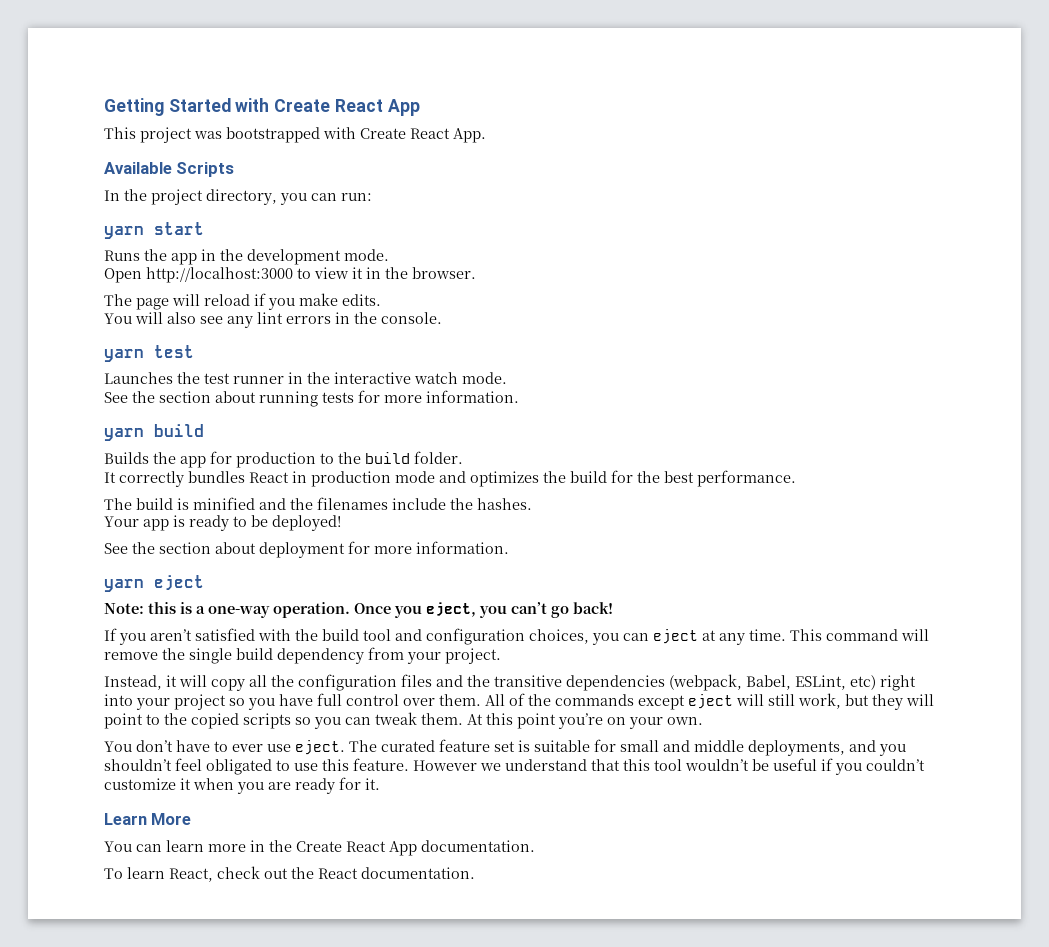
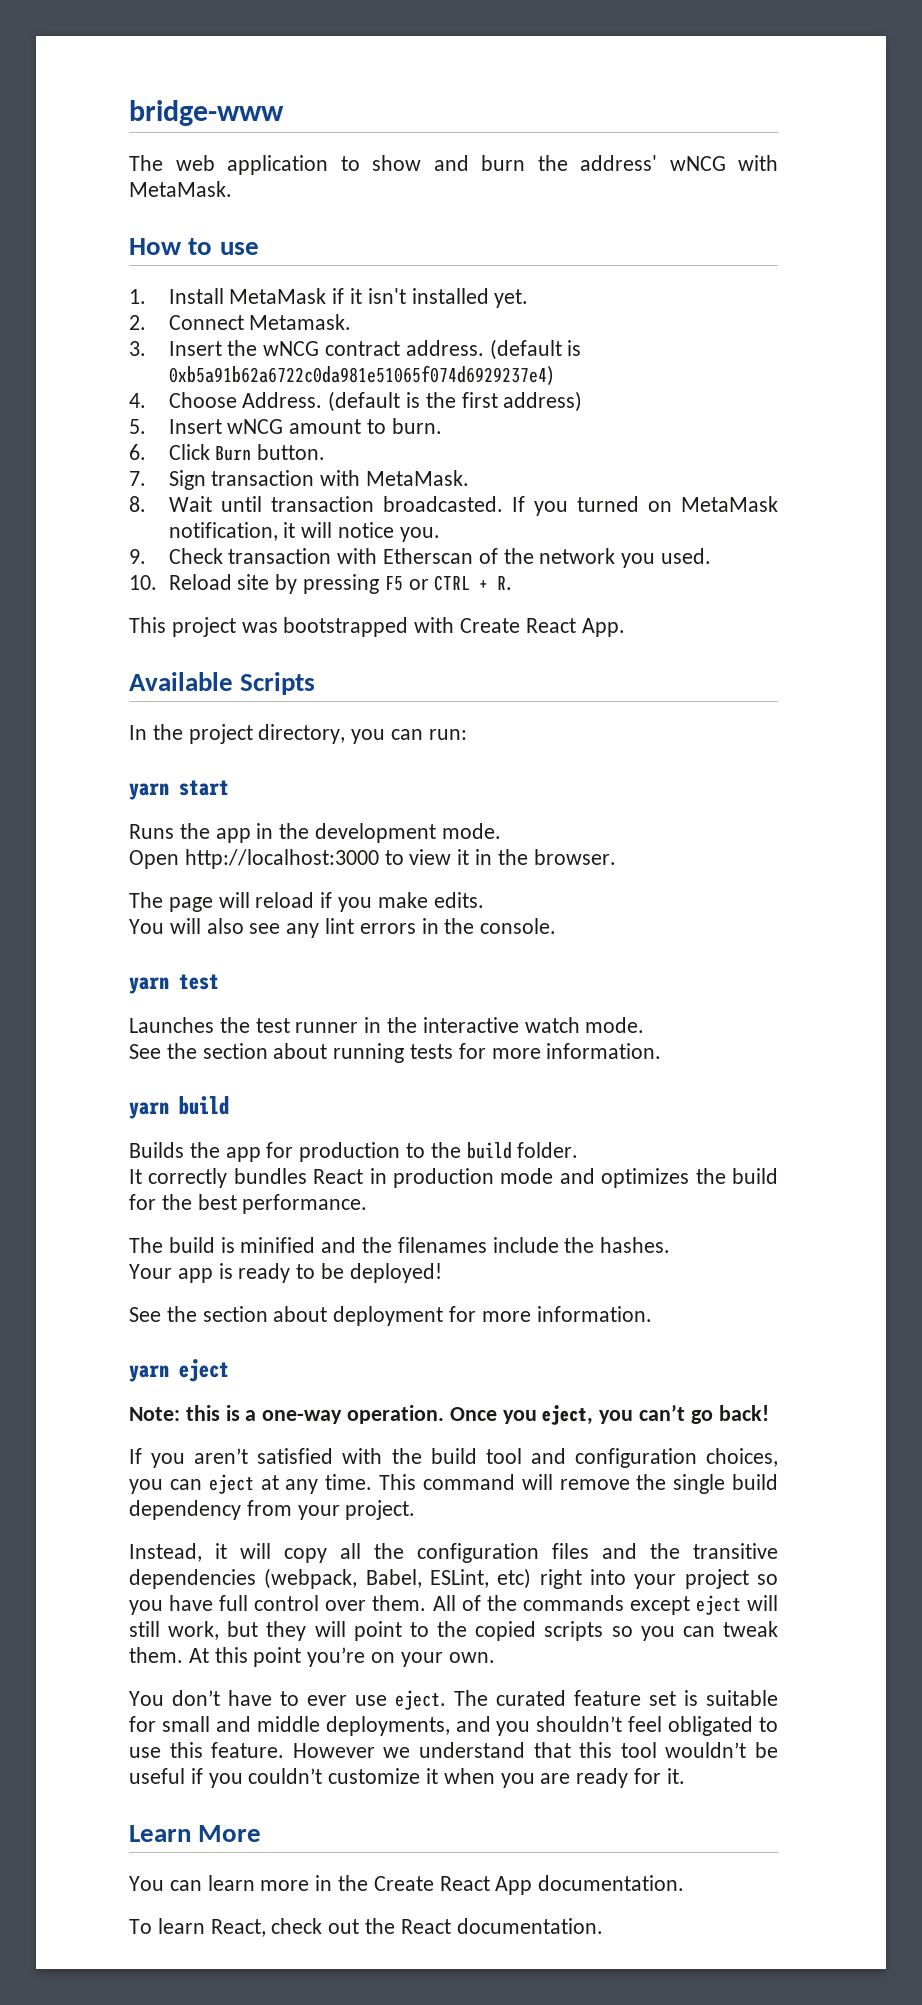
[104,98,420,116] Getting Started with Create React App -> [129,100,284,126] [129,155,778,175] [129,181,232,197] [129,238,259,255] [129,288,529,308] [129,314,352,330] [129,339,582,360] [168,365,554,386] [129,391,583,412] [129,418,442,434] [129,444,326,461] [129,470,469,490] [129,496,778,516] [168,522,440,542] [129,548,712,568] [129,574,513,594] bridge-www // The web application to show and burn the address' wNCG with MetaMask. // How to use // 1. Install MetaMask if it isn't installed yet. // 2. Connect Metamask. // 3. Insert the wNCG contract address. (default is 0xb5a91b62a6722c0da981e51065f074d6929237e4) // 4. Choose Address. (default is the first address) // 5. Insert wNCG amount to burn. // 6. Click Burn button. // 7. Sign transaction with MetaMask. // 8. Wait until transaction broadcasted. If you turned on MetaMask notification, it will notice you. // 9. Check transaction with Etherscan of the network you used. // 10. Reload site by pressing F5 or CTRL + R.

